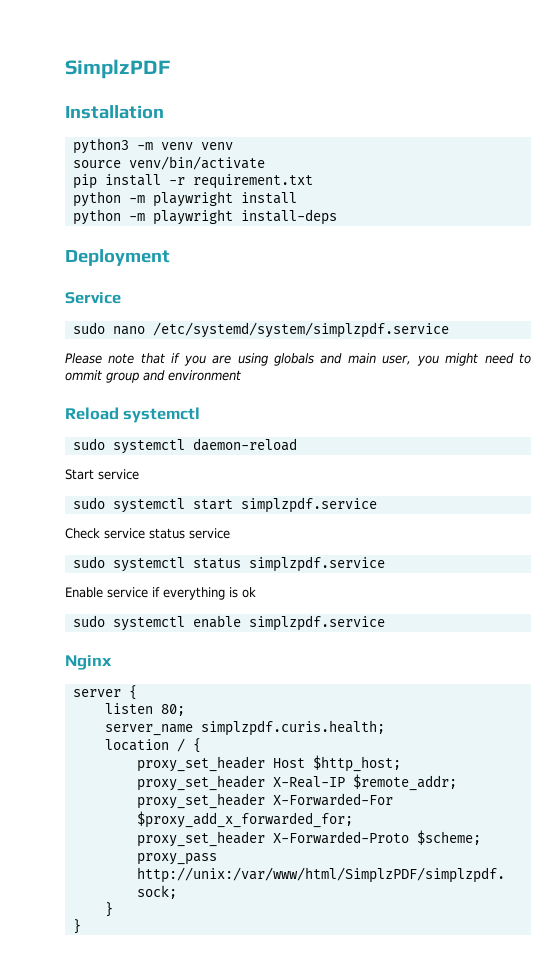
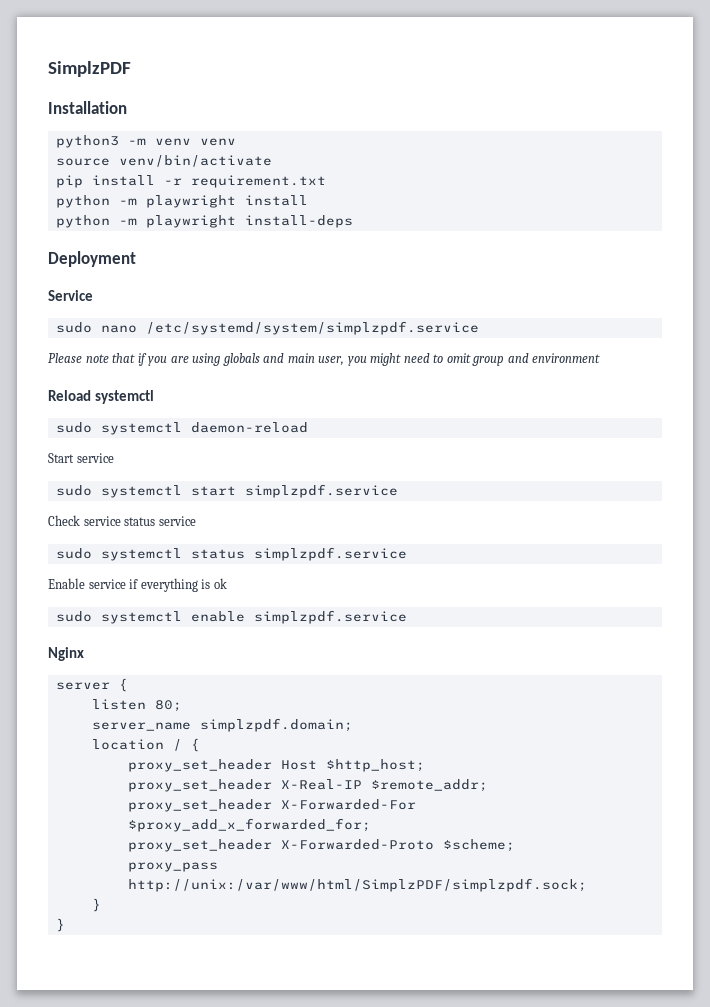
[65,370,102,381] ommit -> [446,353,471,363] omit
[200,720,385,736] simplzpdf.curis.health; -> [199,718,353,732] simplzpdf.domain;

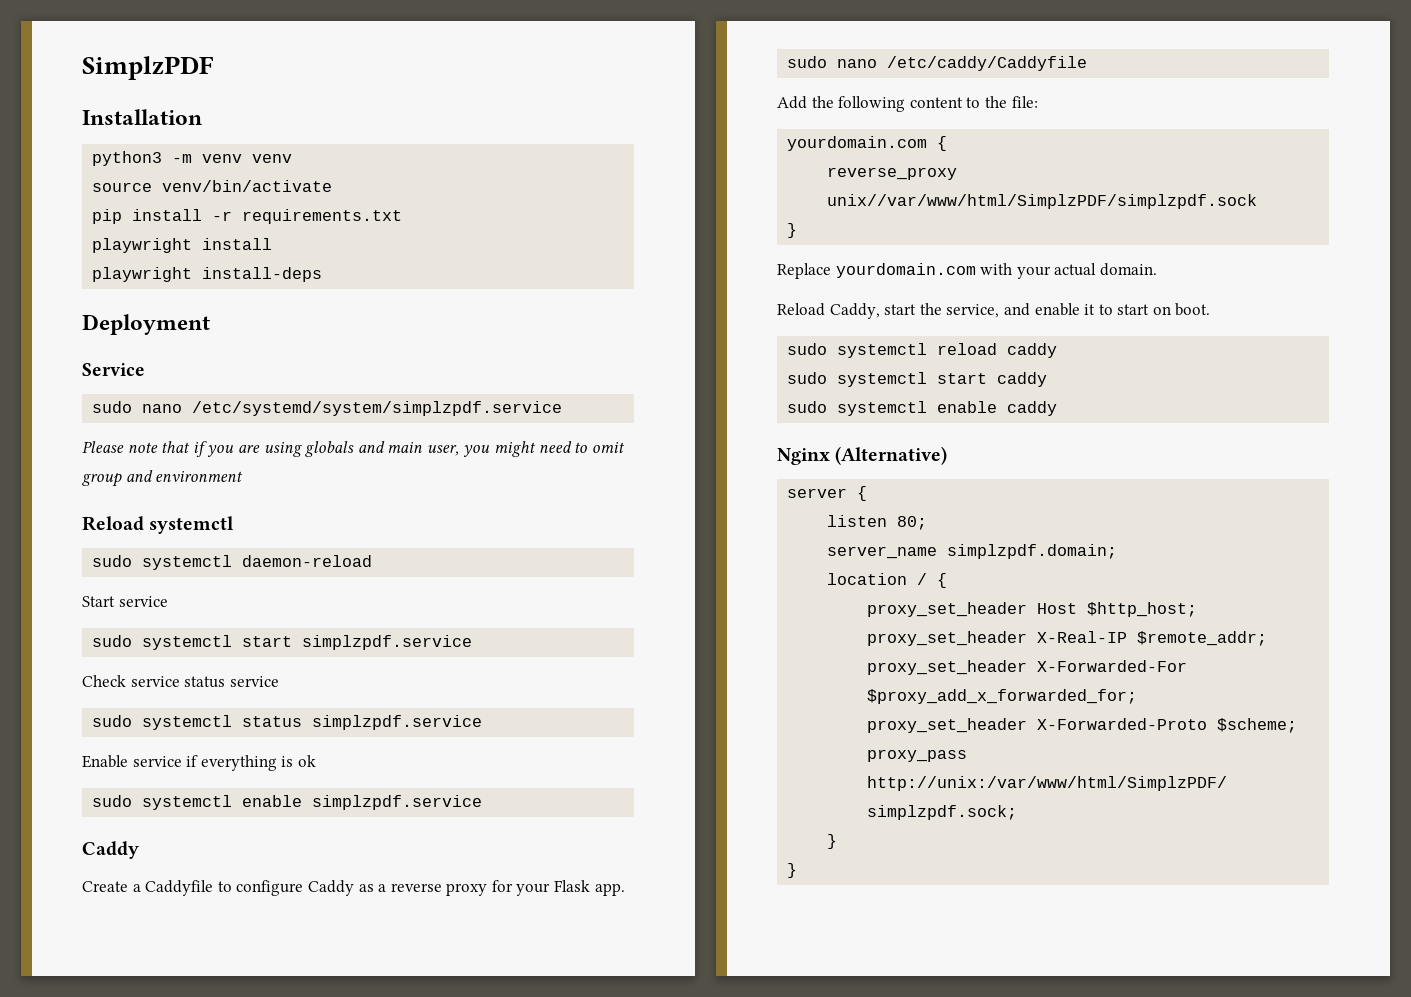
[190,175,326,188] [55,195,137,208] requirement.txt // python -m -> [242,209,403,224] requirements.txt //
[55,215,137,228] python -m -> (273, 244) none
(407, 617) none -> [82,841,139,859] [82,880,625,896] [787,56,1088,71] [777,96,1038,112] [787,136,948,151] [827,167,958,180] [827,194,1258,209] [787,223,798,238] [777,263,1157,279] [777,303,1211,319] [787,343,1058,358] [787,372,1048,387] [787,401,1058,416] // Caddy // Create a Caddyfile to configure Caddy as a reverse proxy for your Flask app. // sudo nano /etc/caddy/Caddyfile // Add the following content to the file: // yourdomain.com { // reverse_proxy unix//var/www/html/SimplzPDF/simplzpdf.sock // } // Replace yourdomain.com with your actual domain. // Reload Caddy, start the service, and enable it to start on boot. // sudo systemctl reload caddy // sudo systemctl start caddy // sudo systemctl enable caddy
(84, 654) none -> [835,446,948,465] (Alternative)

